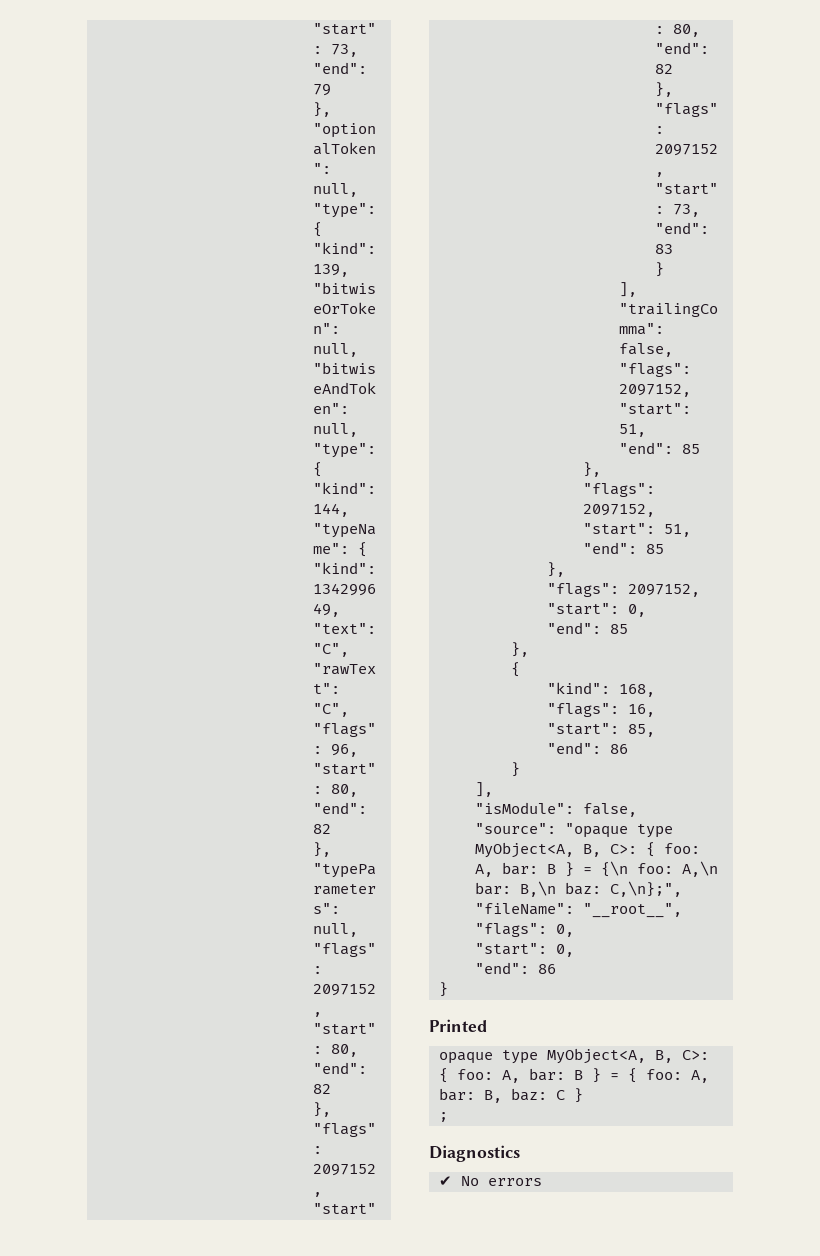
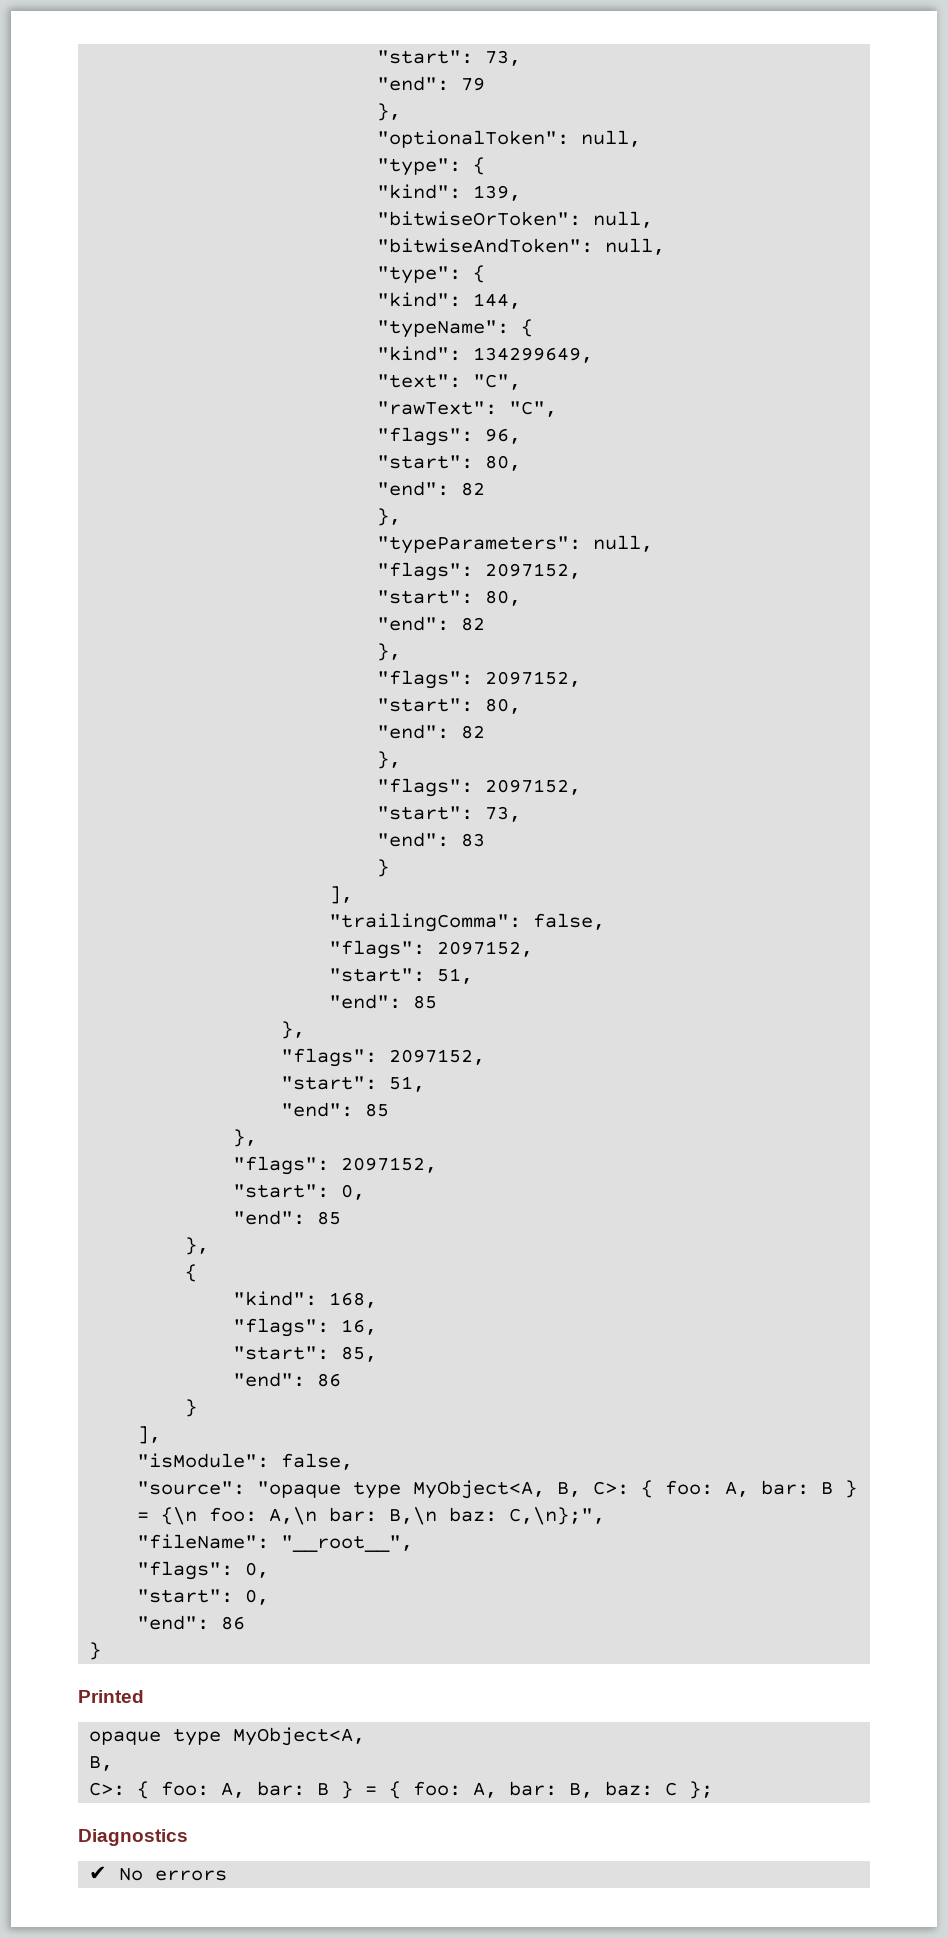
[654,1050,673,1063] B, -> [88,1756,113,1771] // B, //
[573,1088,583,1103] [438,1112,448,1122] } // ; -> [688,1781,713,1799] };

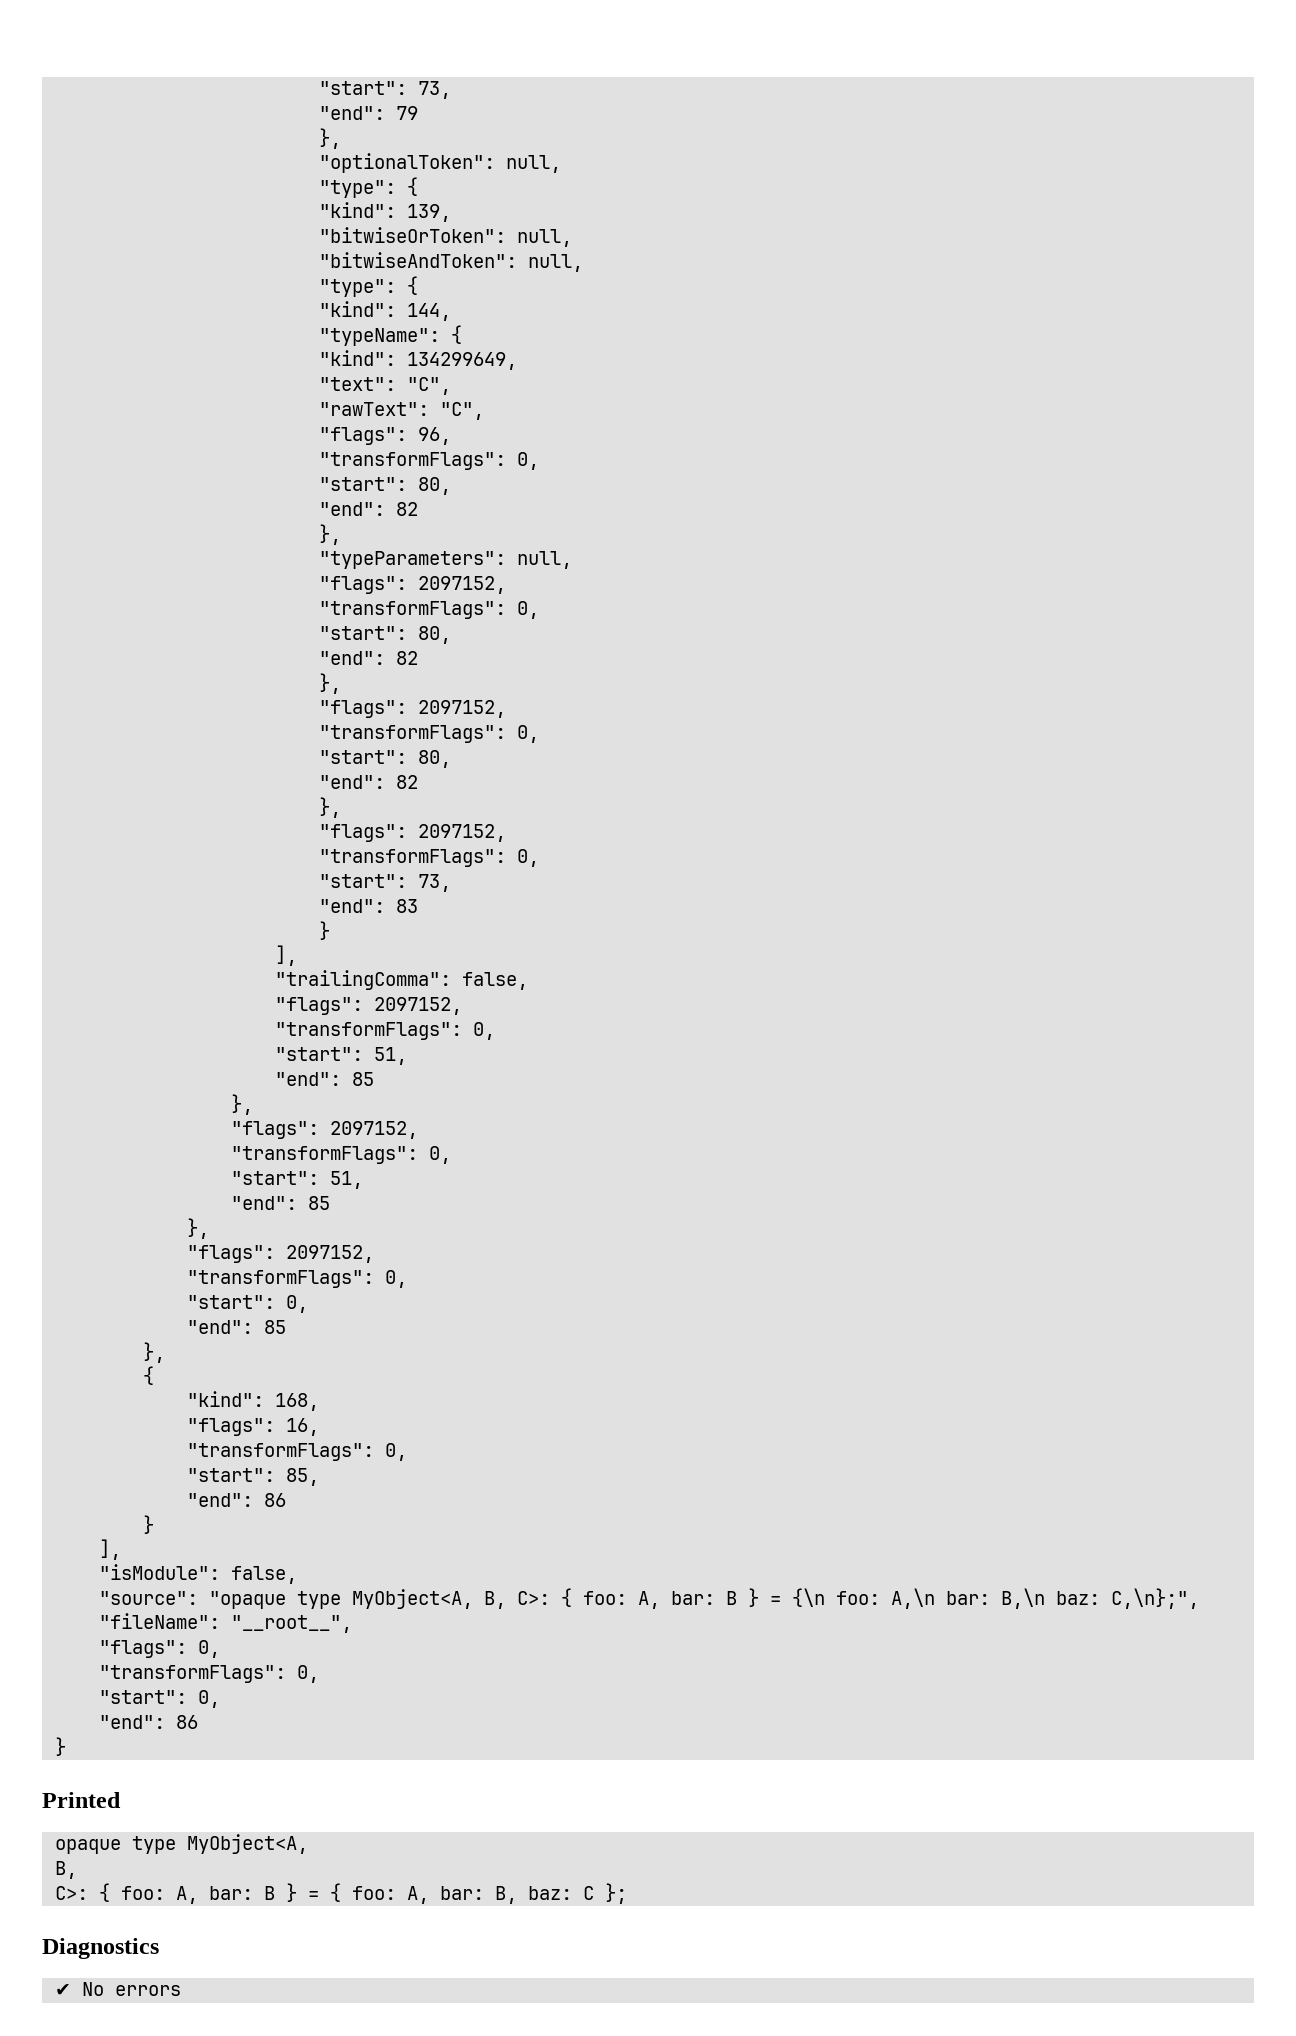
(521, 436) none -> [318,452,539,470] // "transformFlags": 0,
[376,590,521,606] [376,616,485,631] [376,643,401,661] [376,670,581,689] [376,698,521,714] [376,724,485,739] [376,751,401,769] [376,778,581,797] // "start": 80, // "end": 82 // }, // "flags": 2097152, // "start": 80, // "end": 82 // }, // "flags": 2097152, -> [318,601,539,619] [318,626,451,644] [318,651,418,665] [318,673,341,694] [318,700,506,718] [318,725,539,743] [318,750,451,768] [318,775,418,789] [318,797,341,818] [318,824,506,842] [318,849,539,867] // "transformFlags": 0, // "start": 80, // "end": 82 // }, // "flags": 2097152, // "transformFlags": 0, // "start": 80, // "end": 82 // }, // "flags": 2097152, // "transformFlags": 0,
[328,968,473,984] [328,994,437,1009] [280,1021,305,1039] [280,1048,485,1067] [280,1076,425,1092] [280,1102,389,1117] [232,1129,257,1147] [232,1156,437,1175] // "start": 51, // "end": 85 // }, // "flags": 2097152, // "start": 51, // "end": 85 // }, // "flags": 2097152, -> [274,1022,495,1040] [274,1047,407,1065] [274,1072,374,1086] [230,1094,253,1115] [230,1121,418,1139] [230,1146,451,1164] [230,1171,363,1189] [230,1196,330,1210] [186,1218,209,1239] [186,1245,374,1263] [186,1270,407,1288] // "transformFlags": 0, // "start": 51, // "end": 85 // }, // "flags": 2097152, // "transformFlags": 0, // "start": 51, // "end": 85 // }, // "flags": 2097152, // "transformFlags": 0,
(377, 1327) none -> [186,1443,407,1461] // "transformFlags": 0,
(269, 1570) none -> [98,1665,319,1683] // "transformFlags": 0,

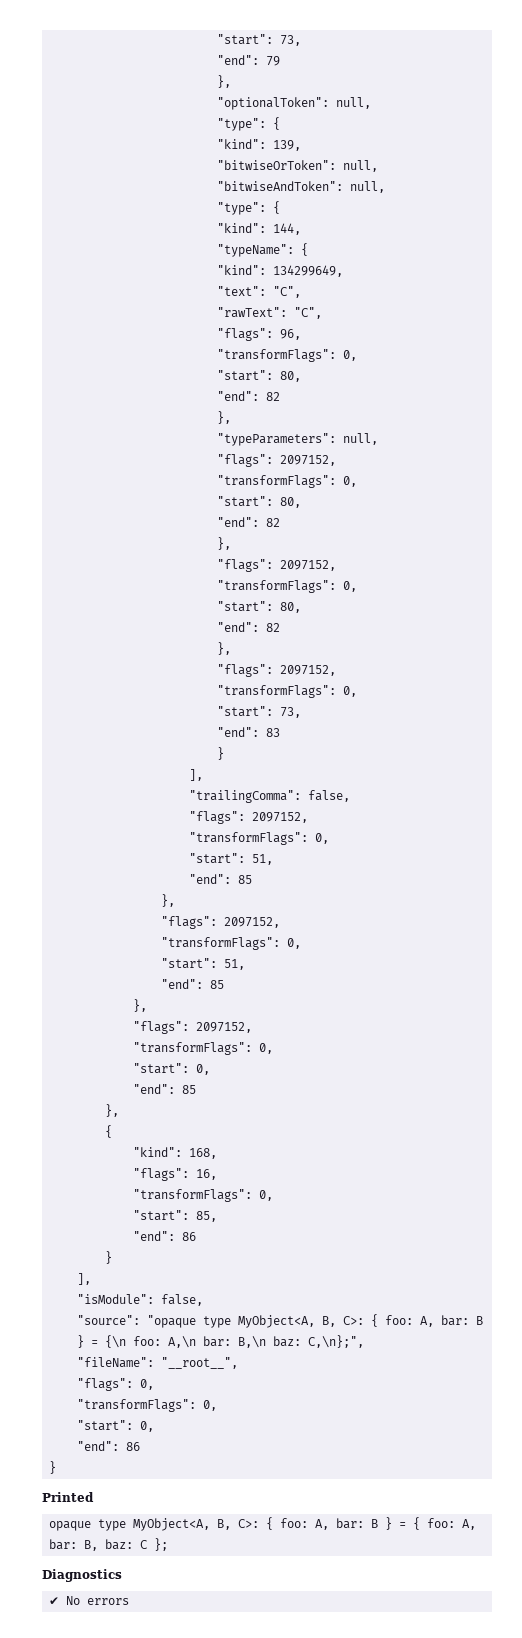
[54,1861,77,1879] // B, // -> [216,1519,231,1530] B,

